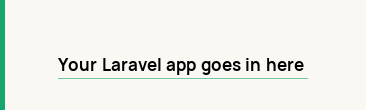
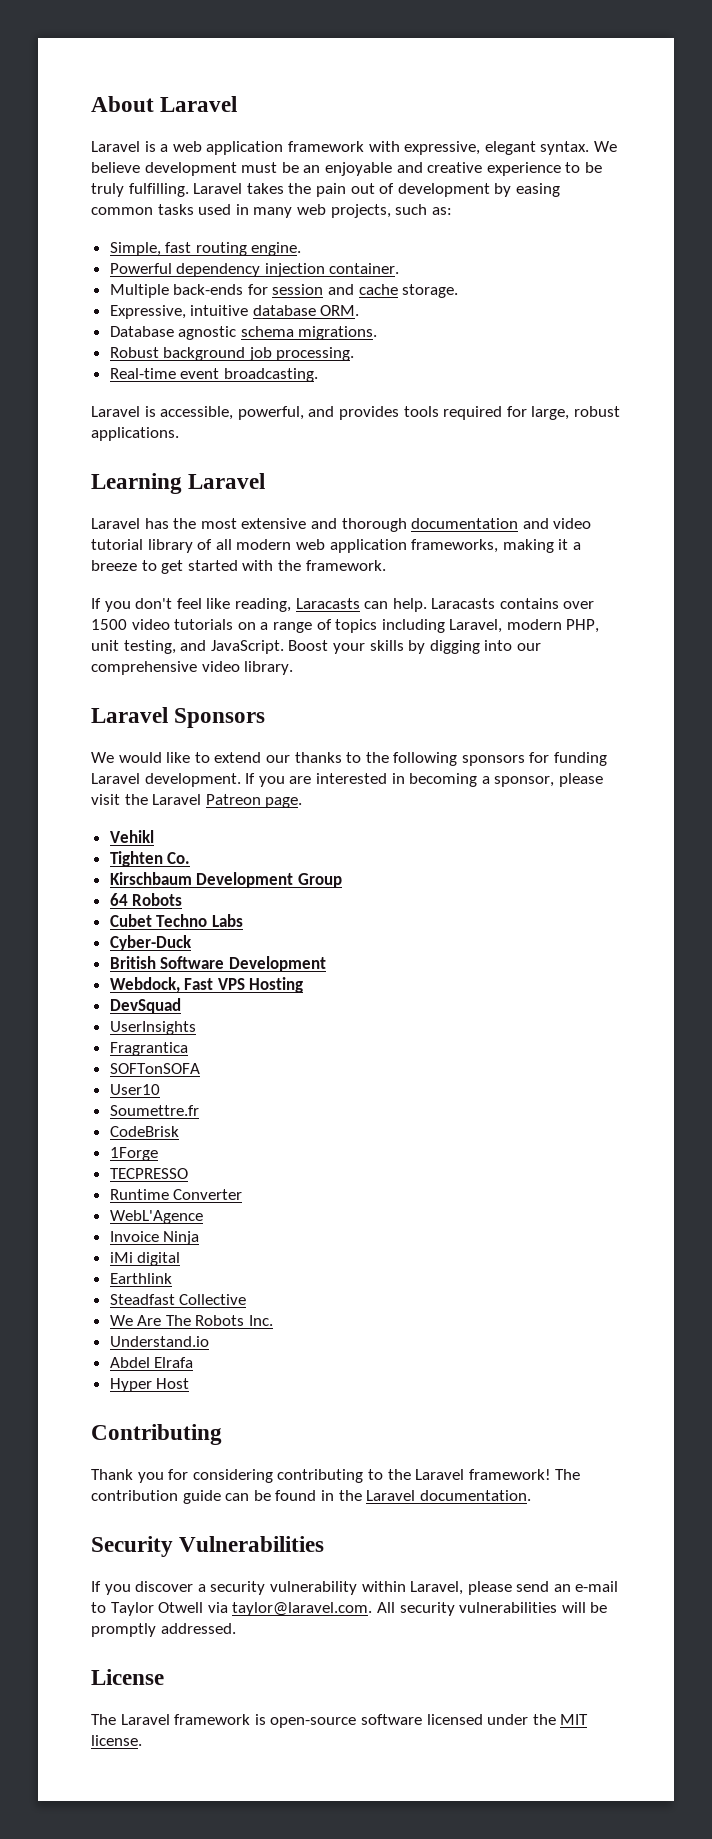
[58,58,304,75] Your Laravel app goes in here -> [91,96,238,112] [91,141,617,155] [91,162,602,176] [91,183,560,197] [91,204,452,218] [109,242,302,256] [109,263,400,277] [109,284,459,298] [109,305,360,319] [109,326,378,340] [109,347,355,361] [109,368,318,382] [91,406,620,420] [91,427,179,441] [91,473,266,494] [91,518,592,532] [91,539,581,553] [91,560,386,574] [91,598,595,612] [91,619,600,633] [91,640,541,654] [91,661,294,675] [91,707,266,728] [91,752,608,766] [91,773,603,787] [91,794,303,808] [109,830,154,843] [109,851,191,867] [109,872,342,888] [109,893,183,906] [109,914,243,927] [109,935,192,951] [109,956,326,972] [109,977,304,993] [109,998,181,1014] [109,1021,196,1035] [109,1042,188,1056] [109,1063,200,1074] [109,1084,160,1095] [109,1105,199,1116] [109,1126,179,1137] [109,1147,158,1161] [109,1168,188,1179] [109,1189,243,1200] [109,1210,203,1224] [109,1231,200,1245] [109,1252,181,1266] [109,1273,172,1284] [109,1294,247,1305] [109,1315,274,1326] [109,1336,209,1347] [109,1357,194,1368] [109,1378,190,1392] [91,1424,222,1445] [91,1469,581,1483] [91,1490,531,1504] [91,1536,325,1557] [91,1581,619,1595] [91,1602,608,1616] [91,1623,236,1637] [91,1669,164,1685] [91,1714,589,1728] [91,1735,142,1746] About Laravel // Laravel is a web application framework with expressive, elegant syntax. We believe development must be an enjoyable and creative experience to be truly fulfilling. Laravel takes the pain out of development by easing common tasks used in many web projects, such as: // Simple, fast routing engine. // Powerful dependency injection container. // Multiple back-ends for session and cache storage. // Expressive, intuitive database ORM. // Database agnostic schema migrations. // Robust background job processing. // Real-time event broadcasting. // Laravel is accessible, powerful, and provides tools required for large, robust applications. // Learning Laravel // Laravel has the most extensive and thorough documentation and video tutorial library of all modern web application frameworks, making it a breeze to get started with the framework. // If you don't feel like reading, Laracasts can help. Laracasts contains over 1500 video tutorials on a range of topics including Laravel, modern PHP, unit testing, and JavaScript. Boost your skills by digging into our comprehensive video library. // Laravel Sponsors // We would like to extend our thanks to the following sponsors for funding Laravel development. If you are interested in becoming a sponsor, please visit the Laravel Patreon page. // Vehikl // Tighten Co. // Kirschbaum Development Group // 64 Robots // Cubet Techno Labs // Cyber-Duck // British Software Development // Webdock, Fast VPS Hosting // DevSquad // UserInsights // Fragrantica // SOFTonSOFA // User10 // Soumettre.fr // CodeBrisk // 1Forge // TECPRESSO // Runtime Converter // WebL'Agence // Invoice Ninja // iMi digital // Earthlink // Steadfast Collective // We Are The Robots Inc. // Understand.io // Abdel Elrafa // Hyper Host // Contributing // Thank you for considering contributing to the Laravel framework! The contribution guide can be found in the Laravel documentation. // Security Vulnerabilities // If you discover a security vulnerability within Laravel, please send an e-mail to Taylor Otwell via taylor@laravel.com. All security vulnerabilities will be promptly addressed. // License // The Laravel framework is open-source software licensed under the MIT license.

